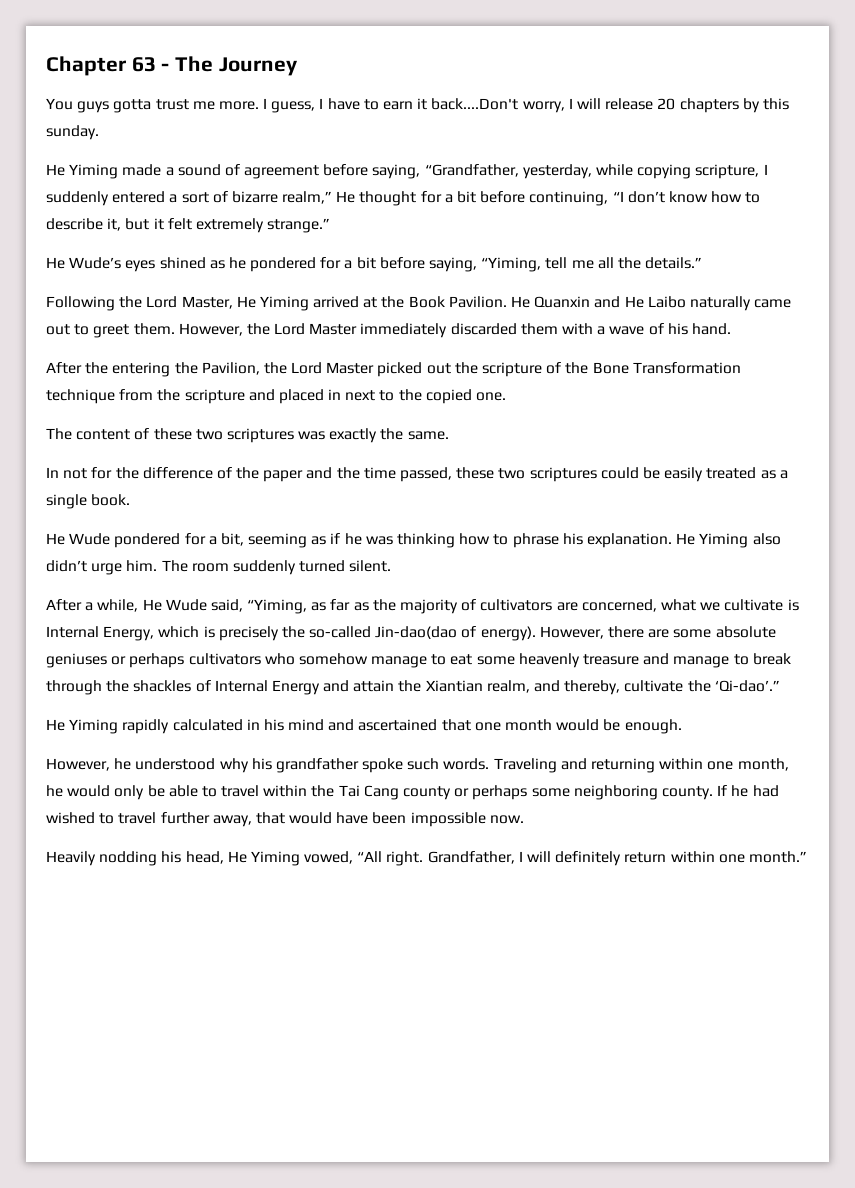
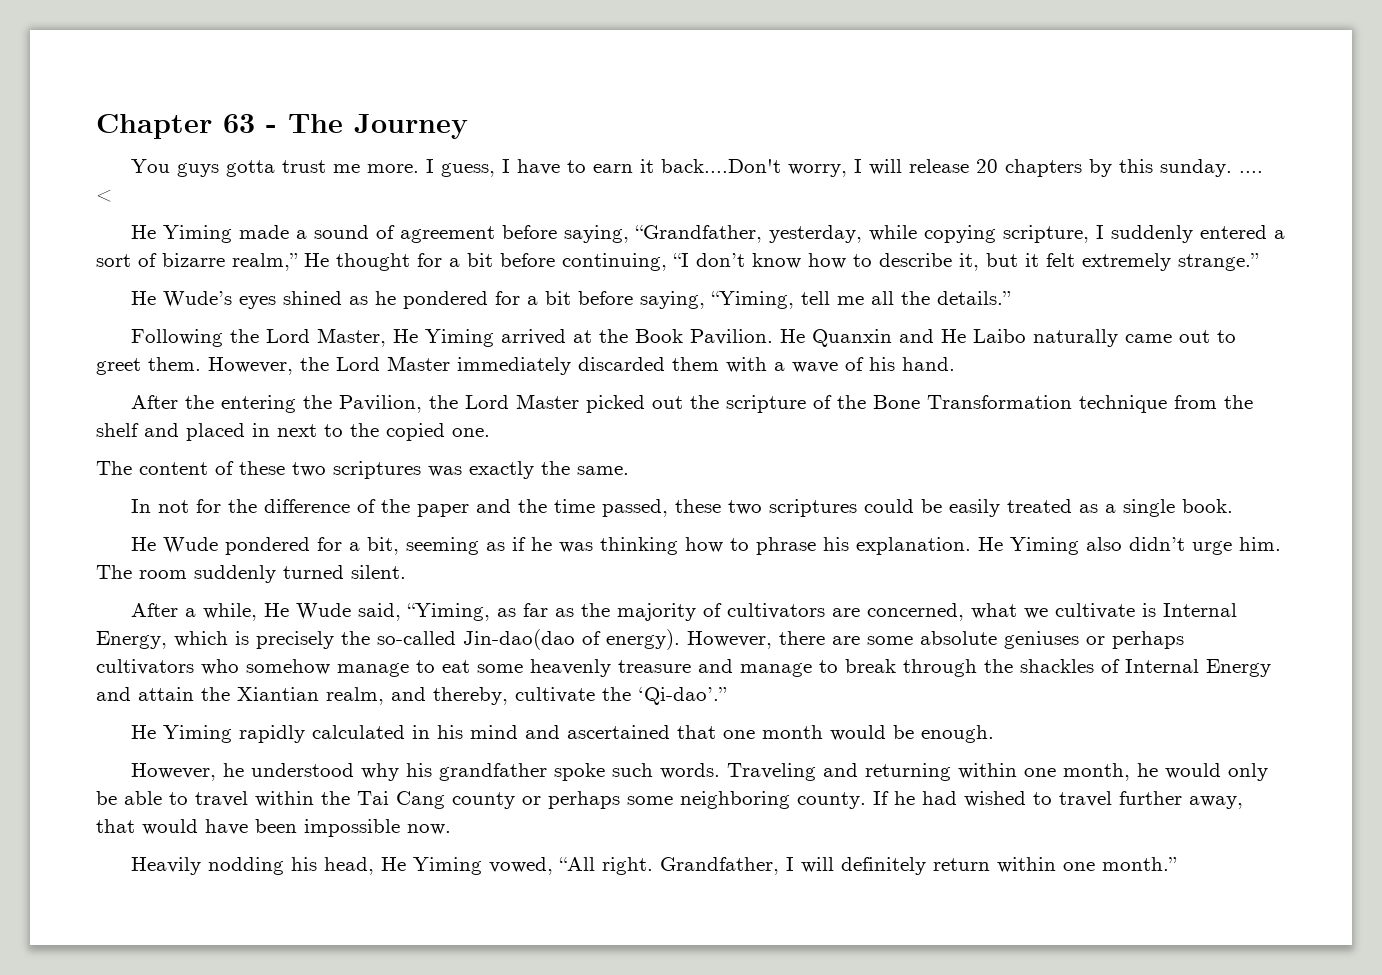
(99, 132) none -> [1239,171,1264,173] [96,189,112,202] .... <
[184,389,245,404] scripture -> [96,423,139,437] shelf

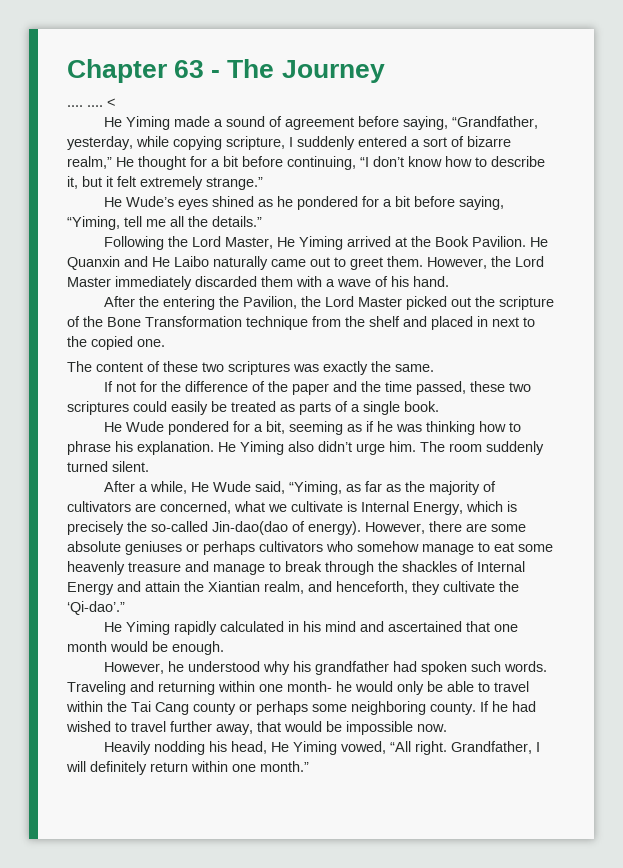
[131,159,1233,177] You guys gotta trust me more. I guess, I have to earn it back....Don't worry, I will release 20 chapters by this sunday. -> [67,105,83,107] ....
[131,499,152,513] In -> [103,381,113,392] If
[921,499,1099,517] be easily treated as -> [171,401,348,415] easily be treated as parts of
[433,687,508,705] thereby, -> [336,581,440,595] henceforth, they
[554,763,606,781] spoke -> [392,661,467,675] had spoken
[1063,763,1131,781] month, -> [287,681,332,692] month-
[205,819,297,835] have been -> [326,721,342,732] be

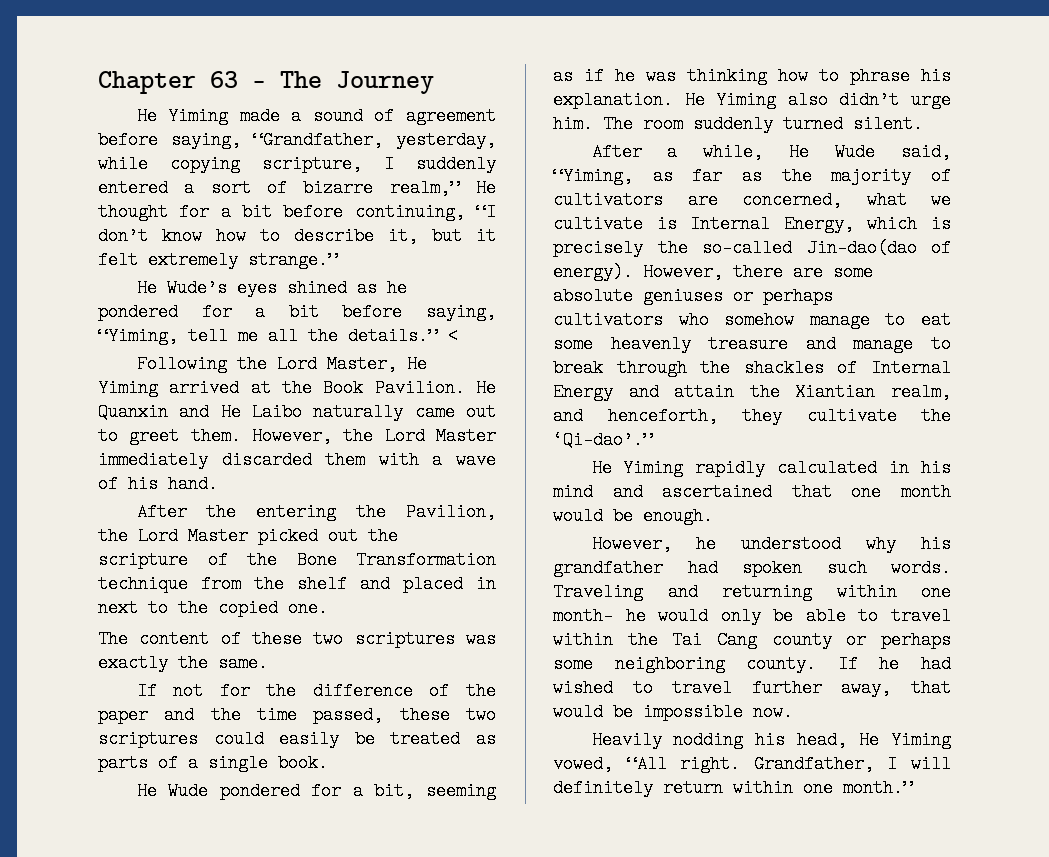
[67,98,115,107] // .... .... < -> (434, 82) none
(262, 221) none -> [448,327,458,345] <

